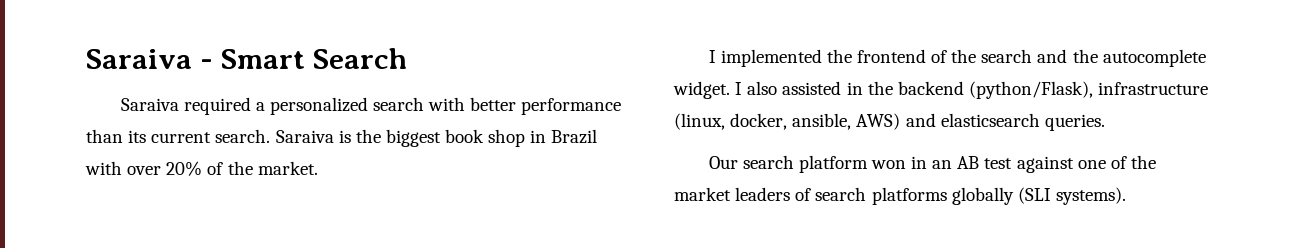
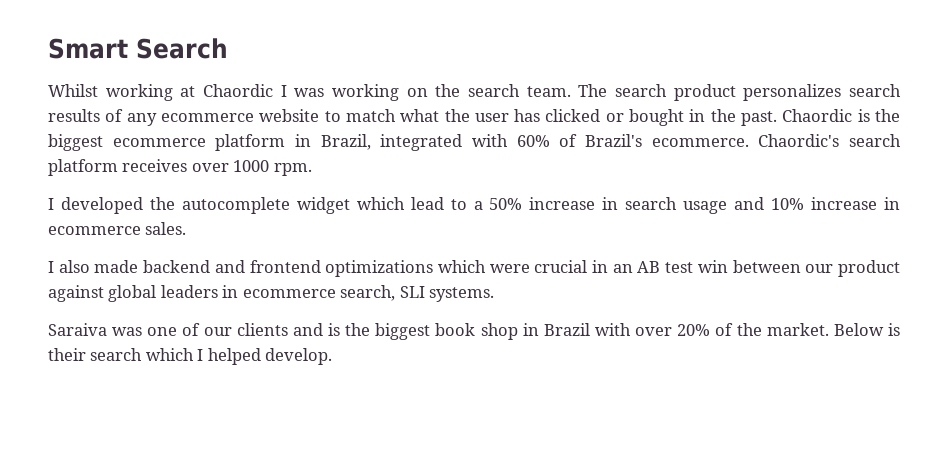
[86,49,213,69] Saraiva - -> (48, 48) none
[120,97,622,115] [86,129,334,143] Saraiva required a personalized search with better performance than its current search. Saraiva -> [48,84,901,101] [48,109,900,126] [48,134,901,151] [48,159,312,176] [48,197,901,214] [48,222,187,235] [48,260,901,277] [48,285,495,302] [48,323,323,336] Whilst working at Chaordic I was working on the search team. The search product personalizes search results of any ecommerce website to match what the user has clicked or bought in the past. Chaordic is the biggest ecommerce platform in Brazil, integrated with 60% of Brazil's ecommerce. Chaordic's search platform receives over 1000 rpm. // I developed the autocomplete widget which lead to a 50% increase in search usage and 10% increase in ecommerce sales. // I also made backend and frontend optimizations which were crucial in an AB test win between our product against global leaders in ecommerce search, SLI systems. // Saraiva was one of our clients and
[708,49,1206,67] [673,81,1209,99] [674,113,1105,131] [708,155,1156,173] [674,187,1126,205] // I implemented the frontend of the search and the autocomplete widget. I also assisted in the backend (python/Flask), infrastructure (linux, docker, ansible, AWS) and elasticsearch queries. // Our search platform won in an AB test against one of the market leaders of search platforms globally (SLI systems). -> [833,323,900,336] [48,348,333,365] Below is their search which I helped develop.

